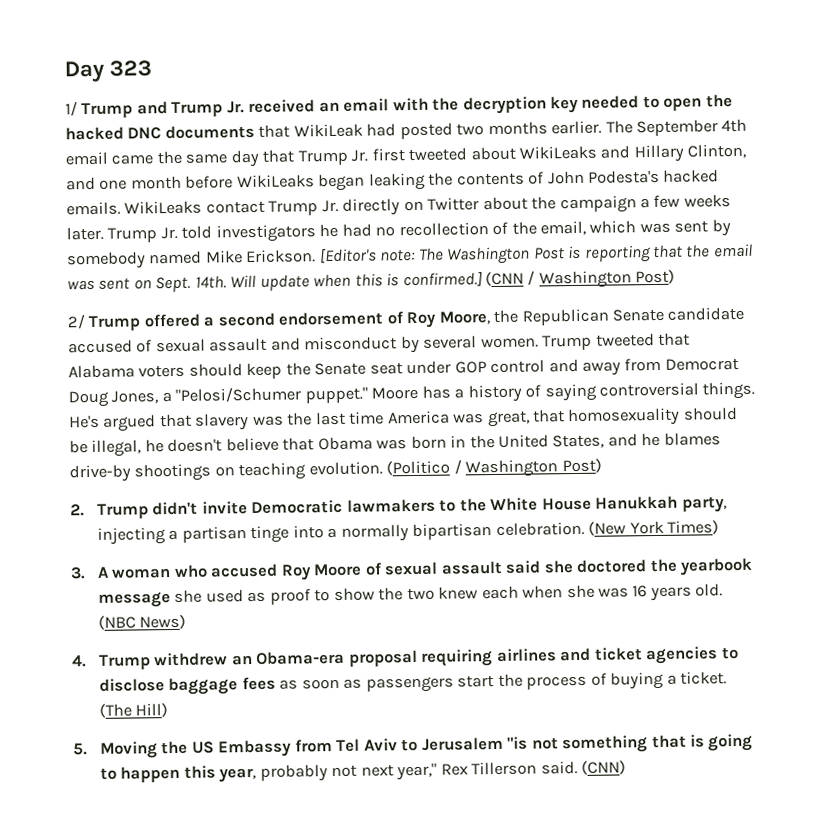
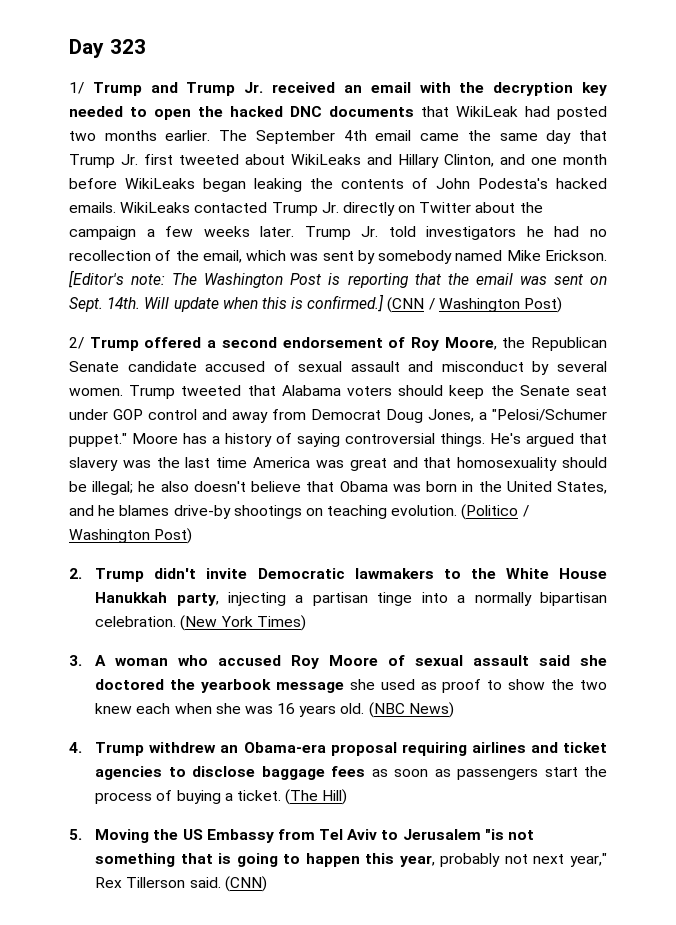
[205,200,265,214] contact -> [194,202,268,213] contacted
[487,410,530,428] great, -> [349,457,418,471] great and
[91,439,164,457] illegal, he -> [92,481,189,495] illegal; he also

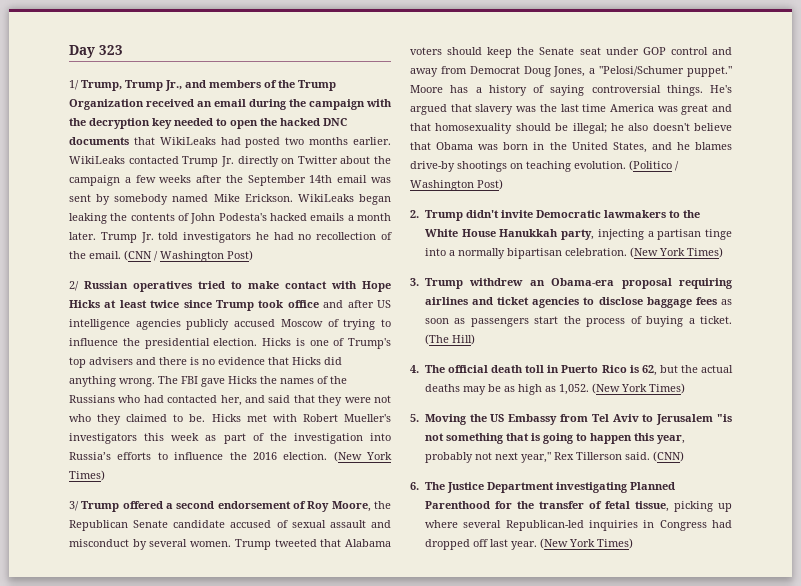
[92,82,411,96] Trump and Trump Jr. received an email -> [81,80,336,91] [69,99,365,110] Trump, Trump Jr., and members of the Trump Organization received an email during the campaign
[456,106,518,117] WikiLeak -> [159,137,216,145] WikiLeaks
[219,130,608,144] [69,154,607,168] [69,178,607,192] [69,202,116,213] The September 4th email came the same day that Trump Jr. first tweeted about WikiLeaks and Hillary Clinton, and one month before WikiLeaks began leaking the contents of John Podesta's hacked emails. -> (391, 141) none
(250, 231) none -> [196,175,391,186] [69,194,391,205] [69,213,391,224] after the September 14th email was sent by somebody named Mike Erickson. WikiLeaks began leaking the contents of John Podesta's hacked emails a month
[202,250,607,264] [69,270,607,288] [69,294,385,312] email, which was sent by somebody named Mike Erickson. [Editor's note: The Washington Post is reporting that the email was sent on Sept. 14th. Will update when this is confirmed.] -> [89,251,121,259] email.
(84, 343) none -> [84,281,391,292] [69,300,391,311] [69,319,391,330] [69,338,391,349] [69,357,342,368] [69,376,347,387] [69,395,391,406] [69,414,391,425] [69,433,391,444] [69,451,392,462] [69,470,105,481] [69,501,79,511] Russian operatives tried to make contact with Hope Hicks at least twice since Trump took office and after US intelligence agencies publicly accused Moscow of trying to influence the presidential election. Hicks is one of Trump's top advisers and there is no evidence that Hicks did anything wrong. The FBI gave Hicks the names of the Russians who had contacted her, and said that they were not who they claimed to be. Hicks met with Robert Mueller's investigators this week as part of the investigation into Russia’s efforts to influence the 2016 election. (New York Times) // 3/
[95,655,607,669] [95,679,608,693] [95,702,454,718] [69,742,82,753] A woman who accused Roy Moore of sexual assault said she doctored the yearbook message she used as proof to show the two knew each when she was 16 years old. (NBC News) // 4. -> (419, 282) none
(348, 797) none -> [410,365,733,376] [424,383,685,395] // 4. The official death toll in Puerto Rico is 62, but the actual deaths may be as high as 1,052. (New York Times)
(267, 884) none -> [410,482,675,493] [424,501,732,512] [424,520,732,531] [424,538,633,550] // 6. The Justice Department investigating Planned Parenthood for the transfer of fetal tissue, picking up where several Republican-led inquiries in Congress had dropped off last year. (New York Times)

